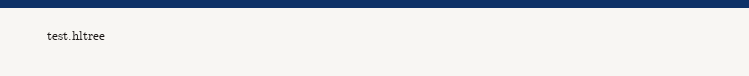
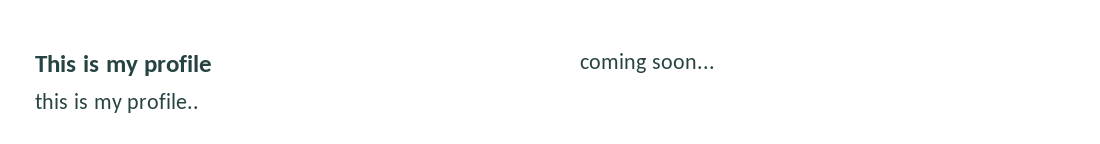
[47,31,105,40] test.hltree -> [35,55,213,76] [35,93,200,113] [580,53,715,73] This is my profile // this is my profile.. // coming soon...

